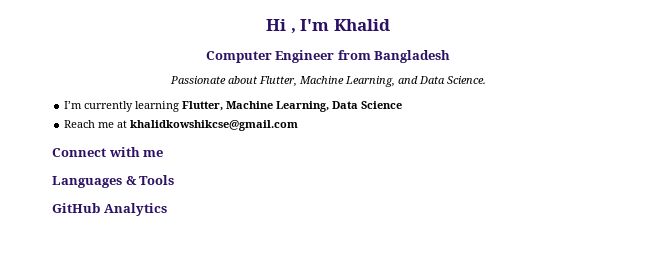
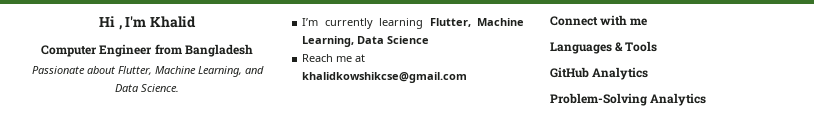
(167, 209) none -> [550,93,707,106] // Problem-Solving Analytics

